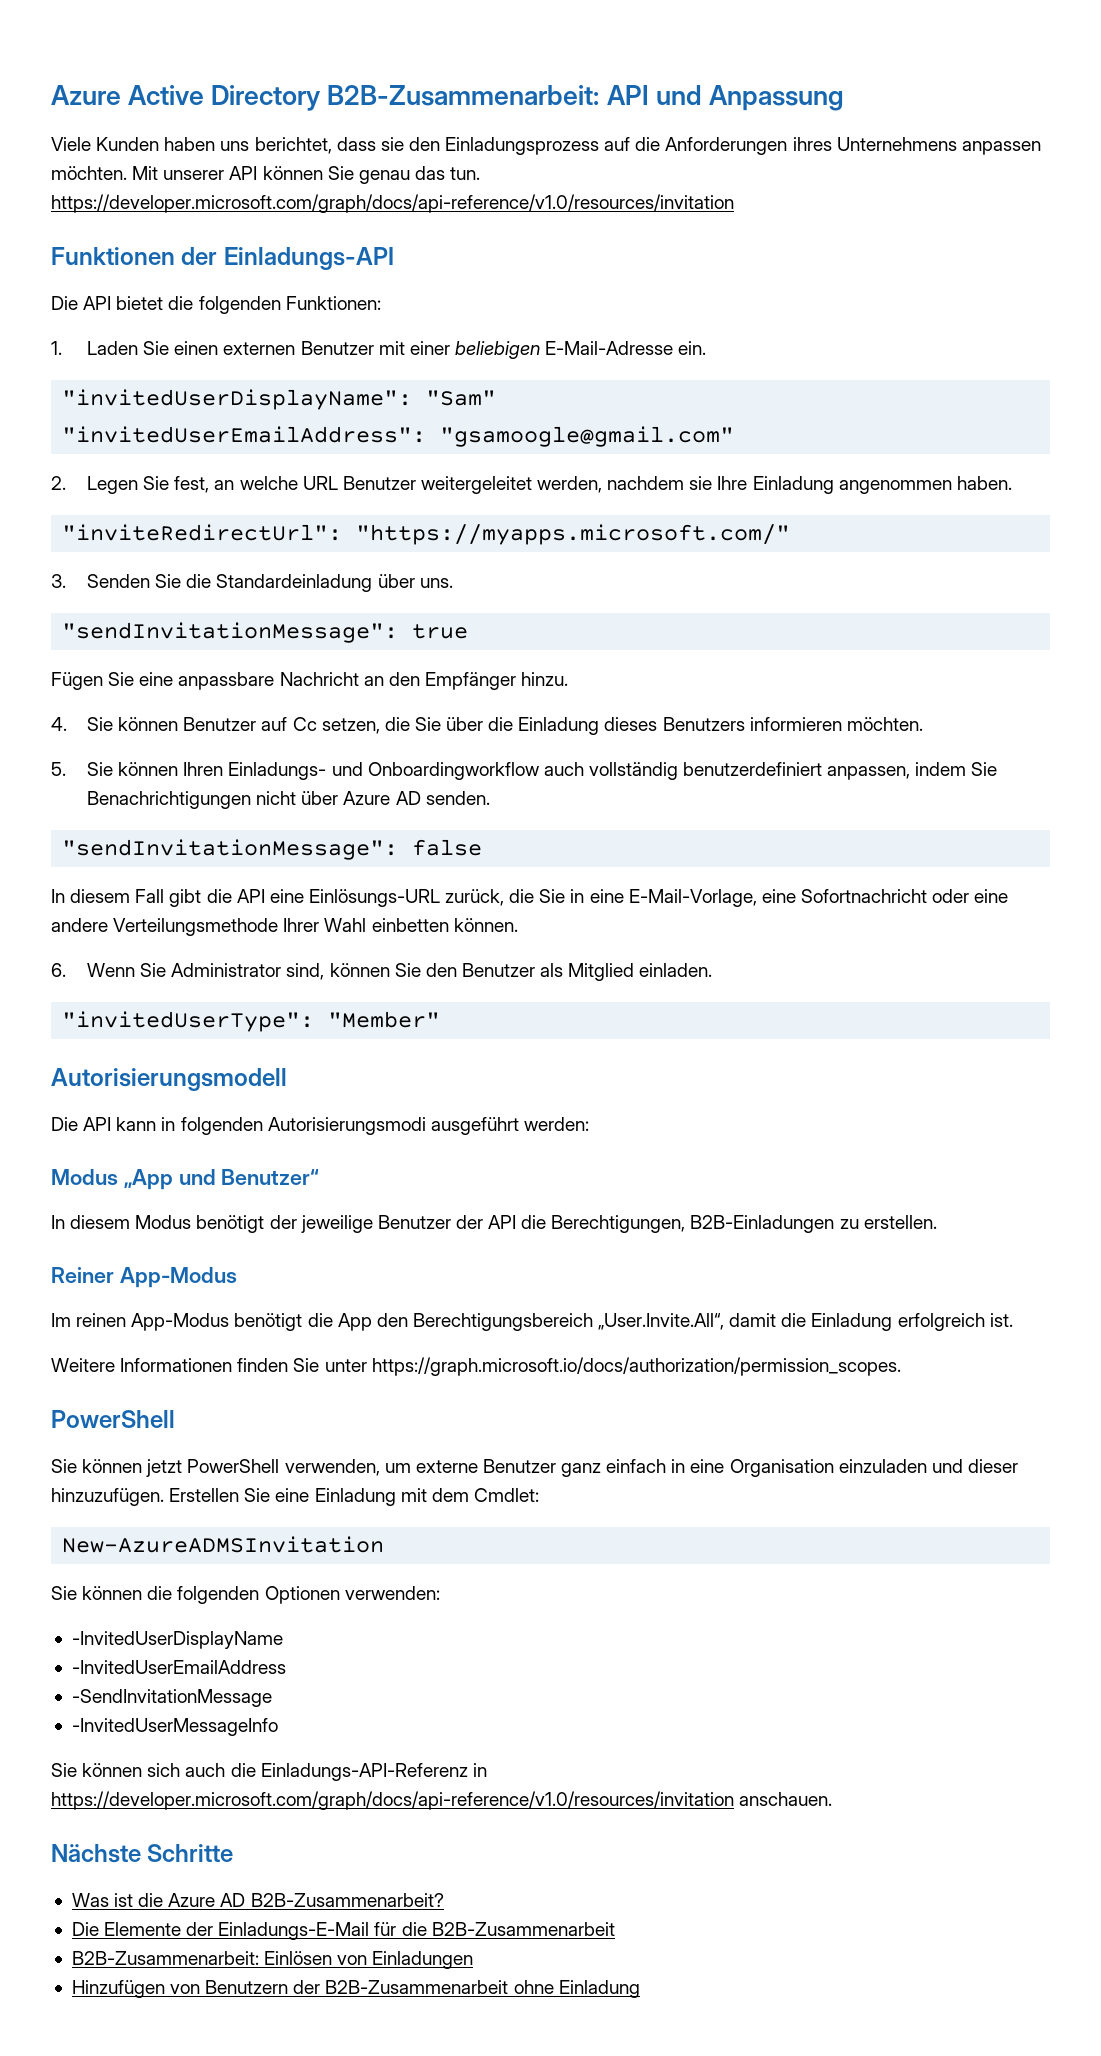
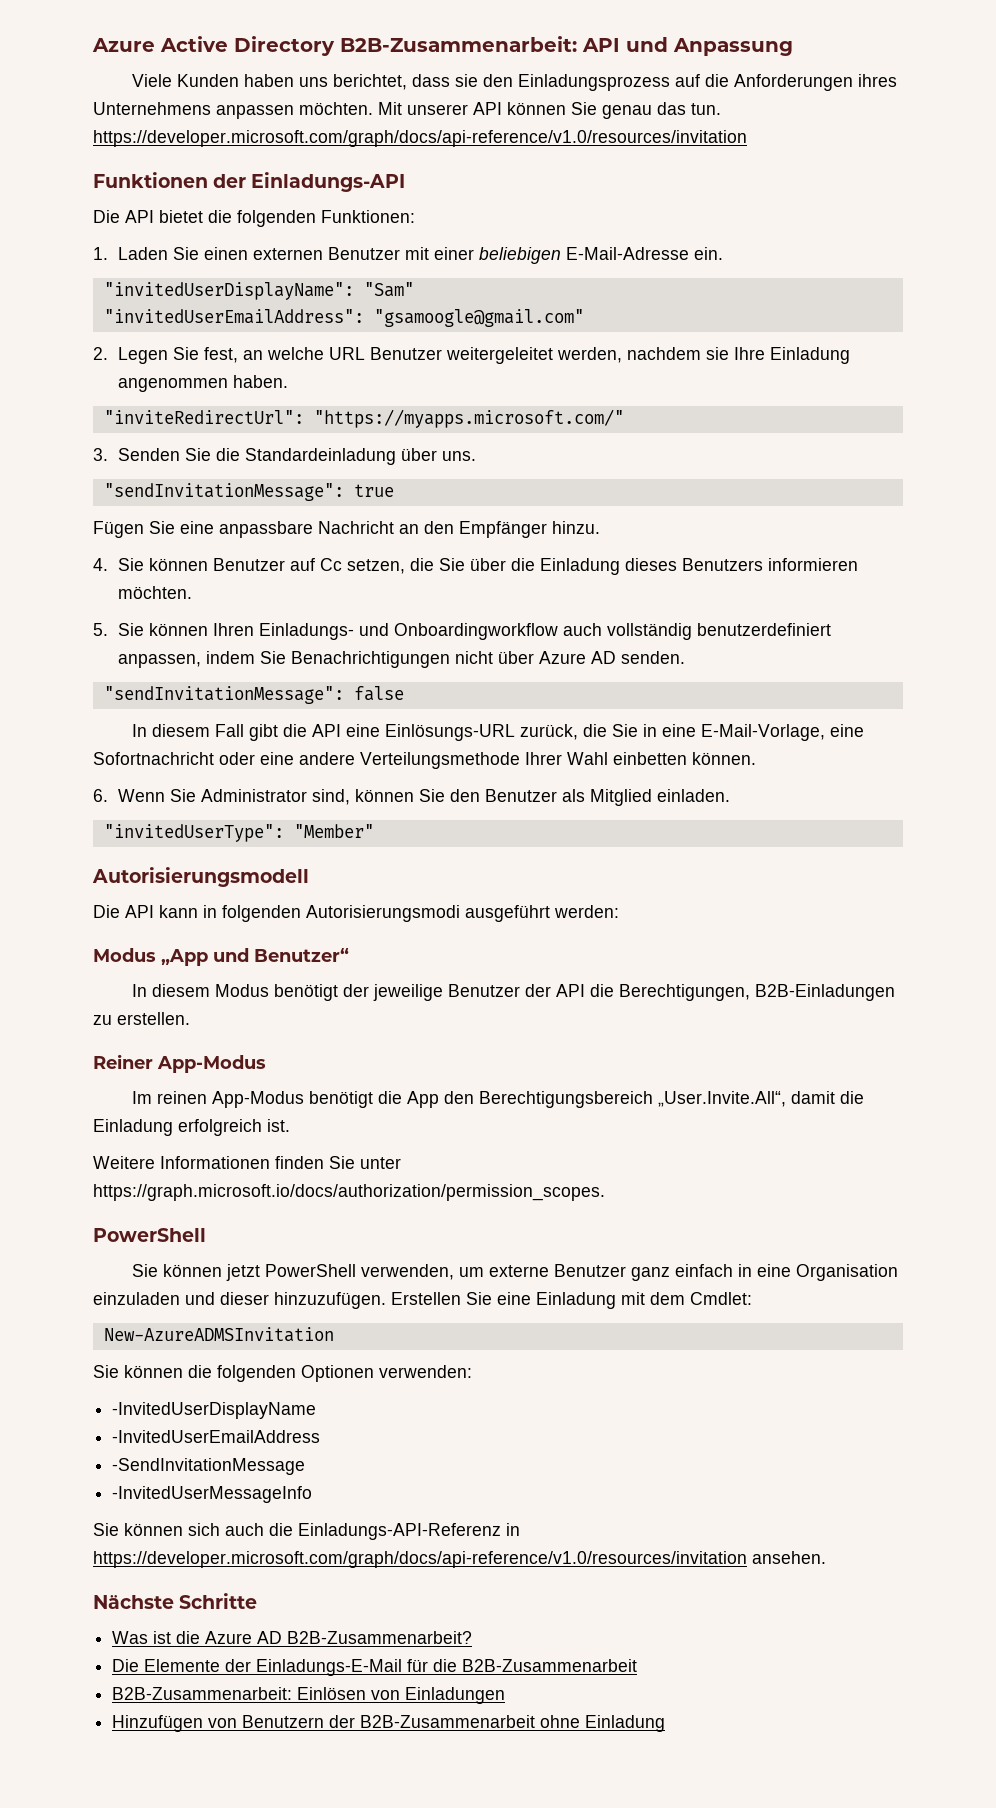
[739,1792,833,1806] anschauen. -> [752,1551,826,1564] ansehen.

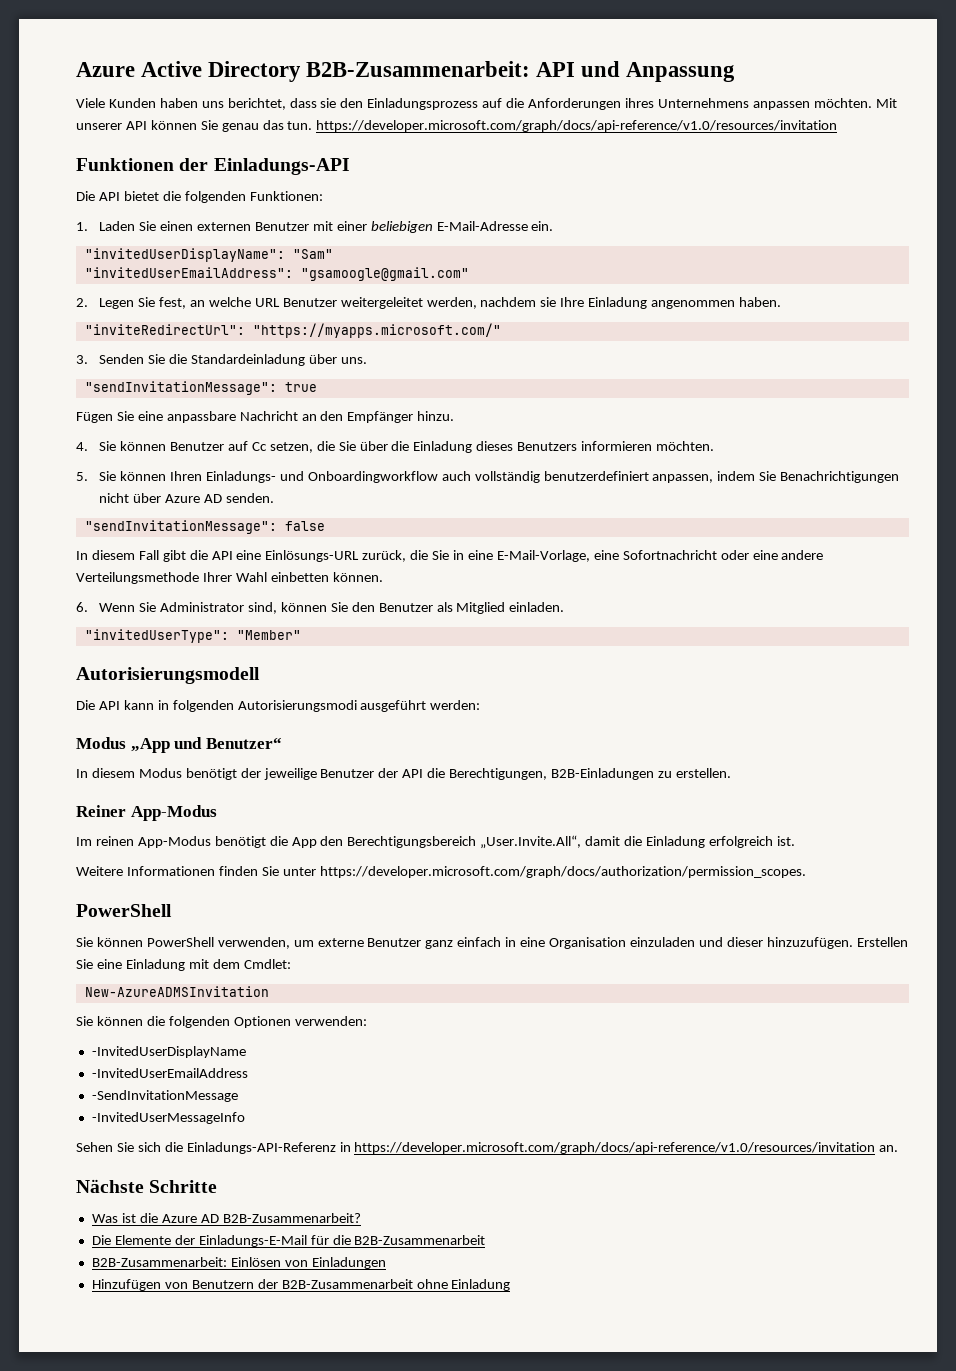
[93,1184,605,1201] https://graph.microsoft.io/docs/authorization/permission_scopes. -> [319,866,806,878] https://developer.microsoft.com/graph/docs/authorization/permission_scopes.
[226,1264,261,1281] jetzt -> (143, 942) none
[93,1523,264,1536] Sie können sich auch -> [76,1142,161,1152] Sehen Sie sich
[752,1551,826,1564] ansehen. -> [879,1145,899,1152] an.

